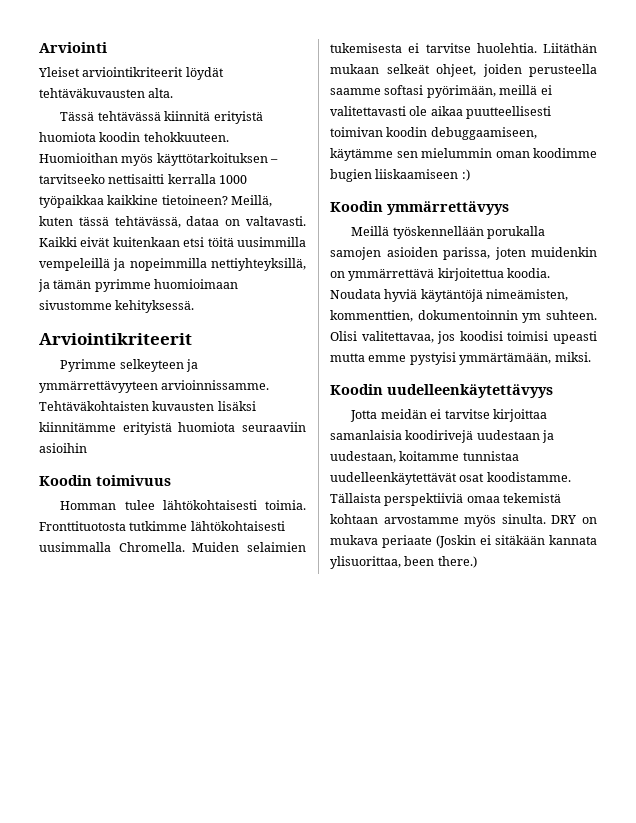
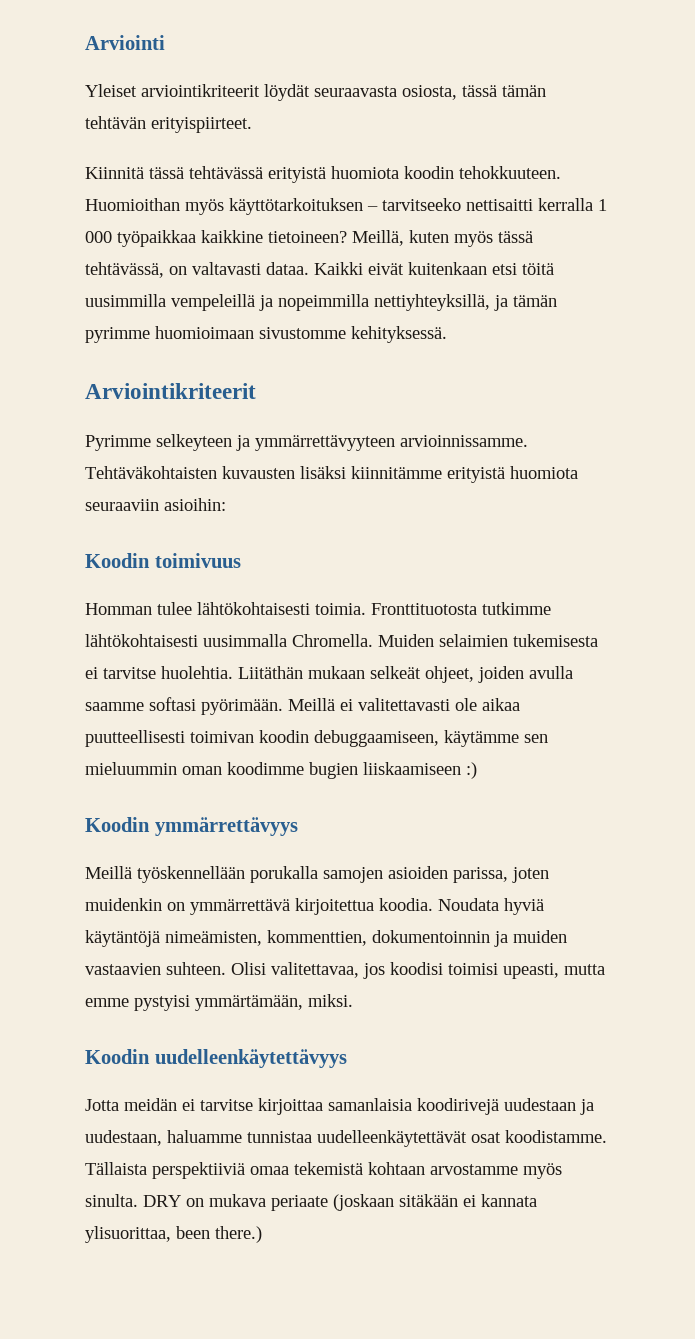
[39,88,174,98] [60,111,211,121] tehtäväkuvausten alta. // Tässä tehtävässä kiinnitä -> [314,85,546,100] [85,116,252,133] [85,166,263,179] seuraavasta osiosta, tässä tämän tehtävän erityispiirteet. // Kiinnitä tässä tehtävässä
[219,175,248,184] 1000 -> [598,199,607,211] [85,231,112,243] 1 000
(73, 221) none -> [454,231,493,247] myös
[186,216,306,226] dataa on valtavasti. -> [169,262,309,275] on valtavasti dataa.
[39,443,87,453] asioihin -> [164,498,226,511] asioihin:
[529,64,597,77] perusteella -> [529,666,573,679] avulla
[426,85,538,98] pyörimään, meillä -> [201,698,335,715] pyörimään. Meillä
[421,148,492,158] mielummin -> [85,762,177,775] mieluummin
[522,313,542,323] ym -> [494,930,567,947] [85,963,161,975] ja muiden vastaavien
[553,331,597,344] upeasti -> [503,963,559,979] upeasti,
[399,451,460,461] koitamme -> [167,1130,242,1143] haluamme
[436,535,545,548] (Joskin ei sitäkään -> [333,1194,476,1211] (joskaan sitäkään ei

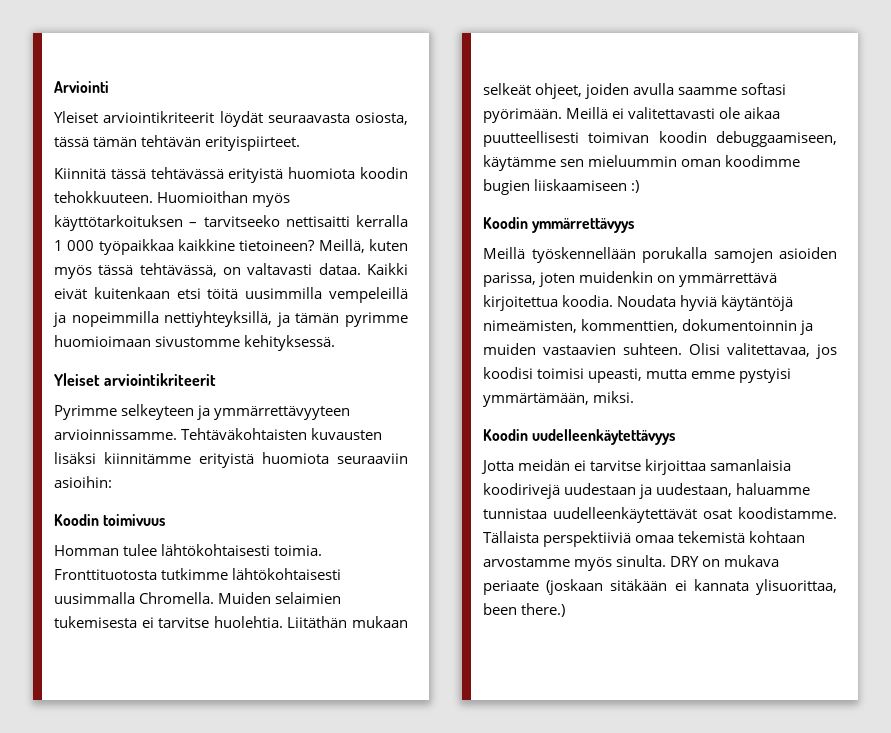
[85,383,256,399] Arviointikriteerit -> [54,373,217,386] Yleiset arviointikriteerit

